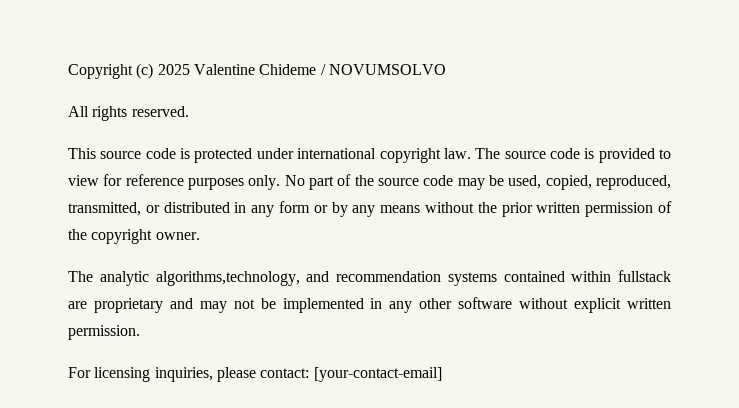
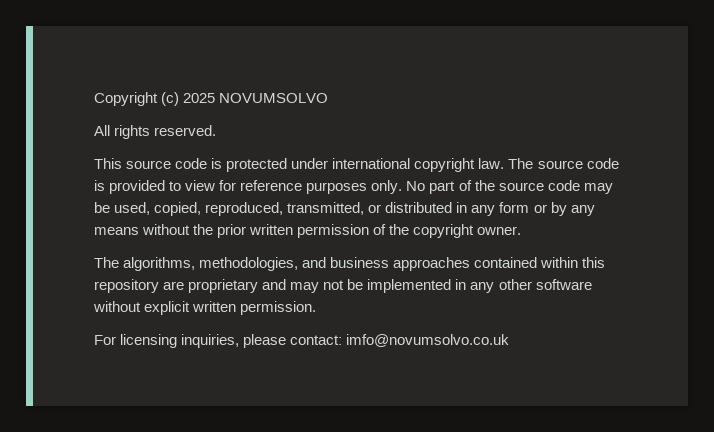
[193,64,326,75] Valentine Chideme / -> (216, 98) none
[99,270,671,286] analytic algorithms,technology, and recommendation systems contained within fullstack -> [123,257,606,271] [94,279,159,293] algorithms, methodologies, and business approaches contained within this repository
[313,367,442,382] [your-contact-email] -> [346,334,510,347] imfo@novumsolvo.co.uk

